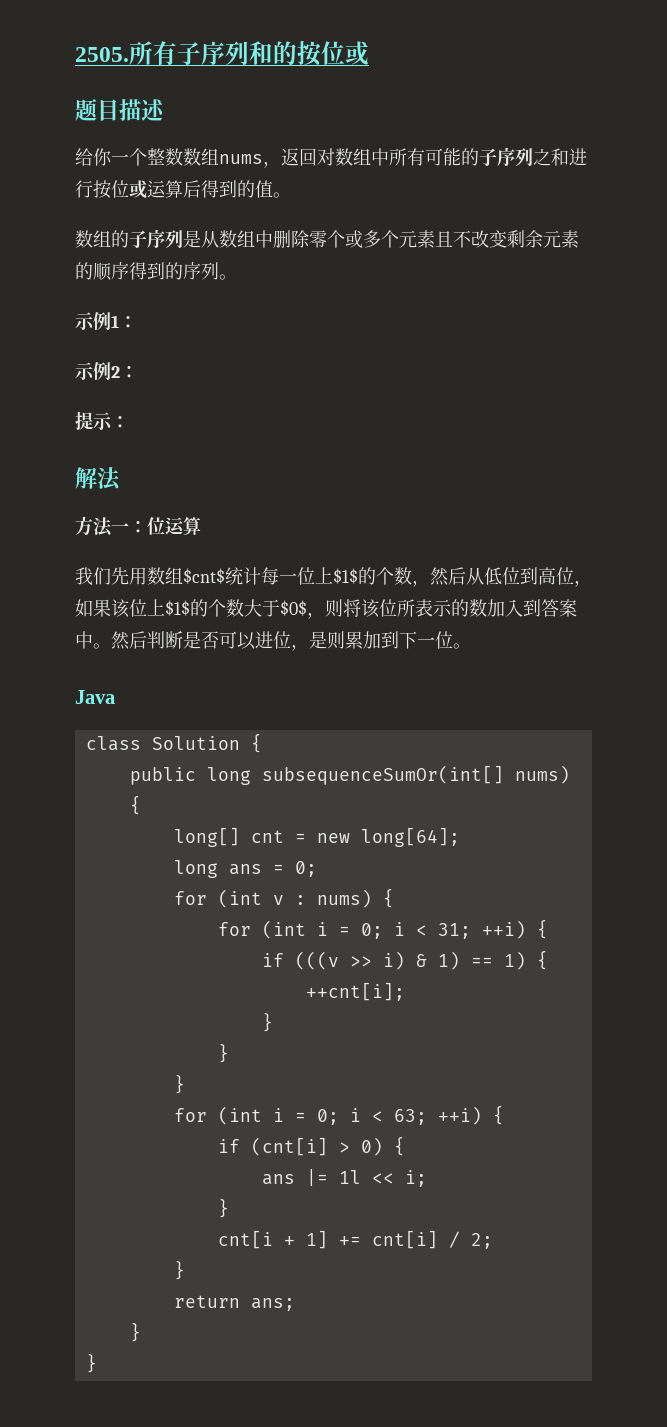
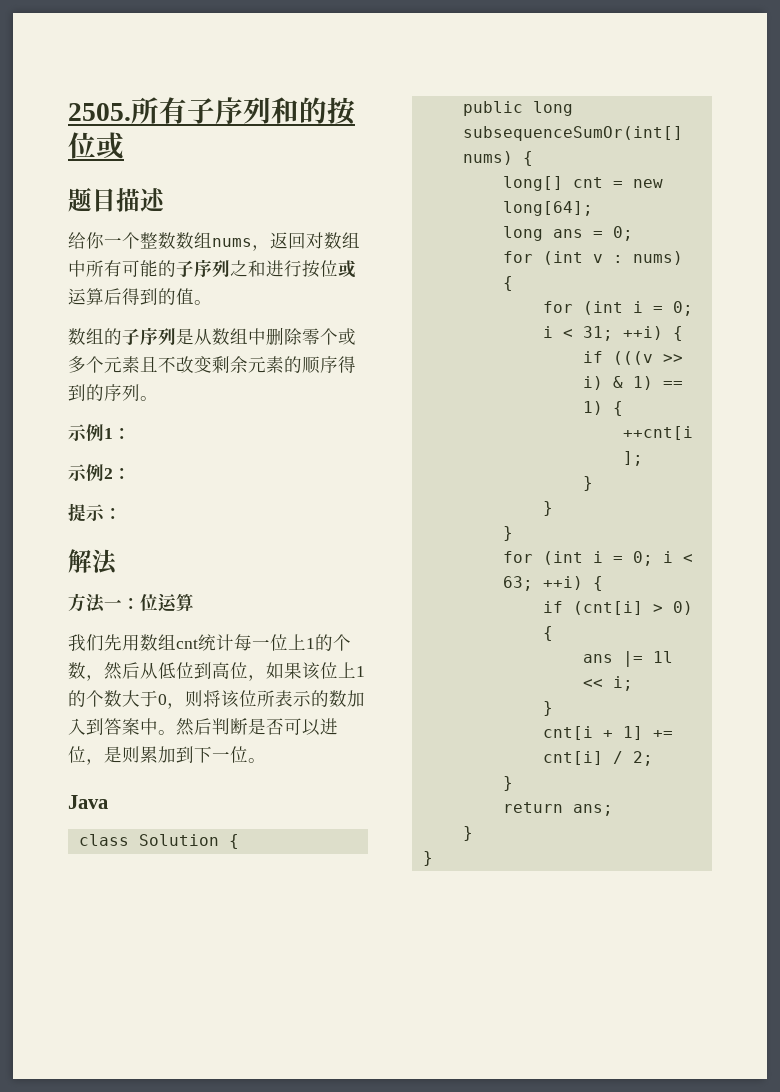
[183,568,225,584] $cnt$ -> [176,639,198,649] cnt
[333,568,358,584] $1$ -> [306,638,315,649] 1
[165,600,190,616] $1$ -> [356,666,365,677] 1
[280,600,307,616] $0$ -> [158,694,167,705] 0

